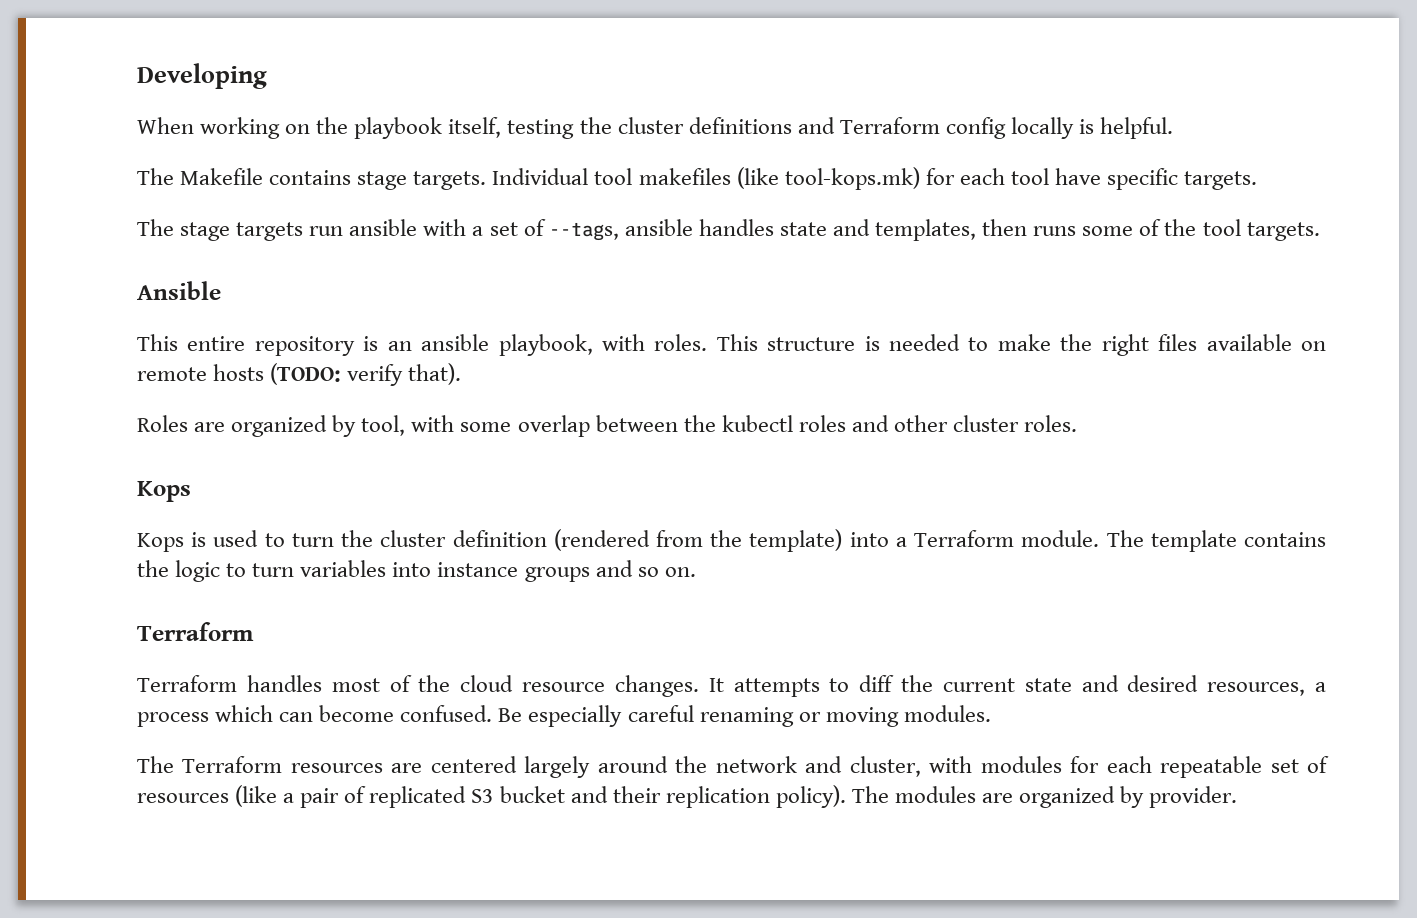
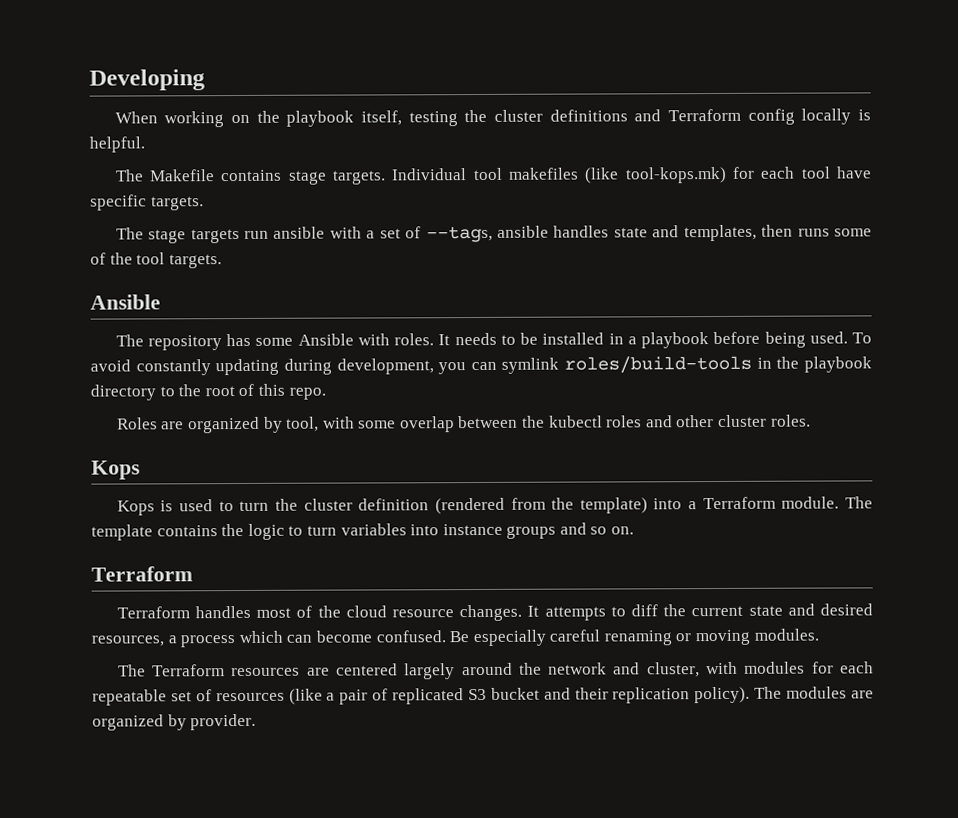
[137,334,1327,356] [137,363,462,386] This entire repository is an ansible playbook, with roles. This structure is needed to make the right files available on remote hosts (TODO: verify that). -> [115,331,872,351] [90,355,872,376] [90,383,326,401] The repository has some Ansible with roles. It needs to be installed in a playbook before being used. To avoid constantly updating during development, you can symlink roles/build-tools in the playbook directory to the root of this repo.

